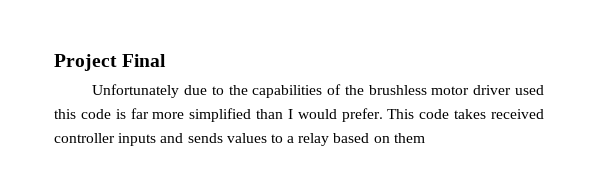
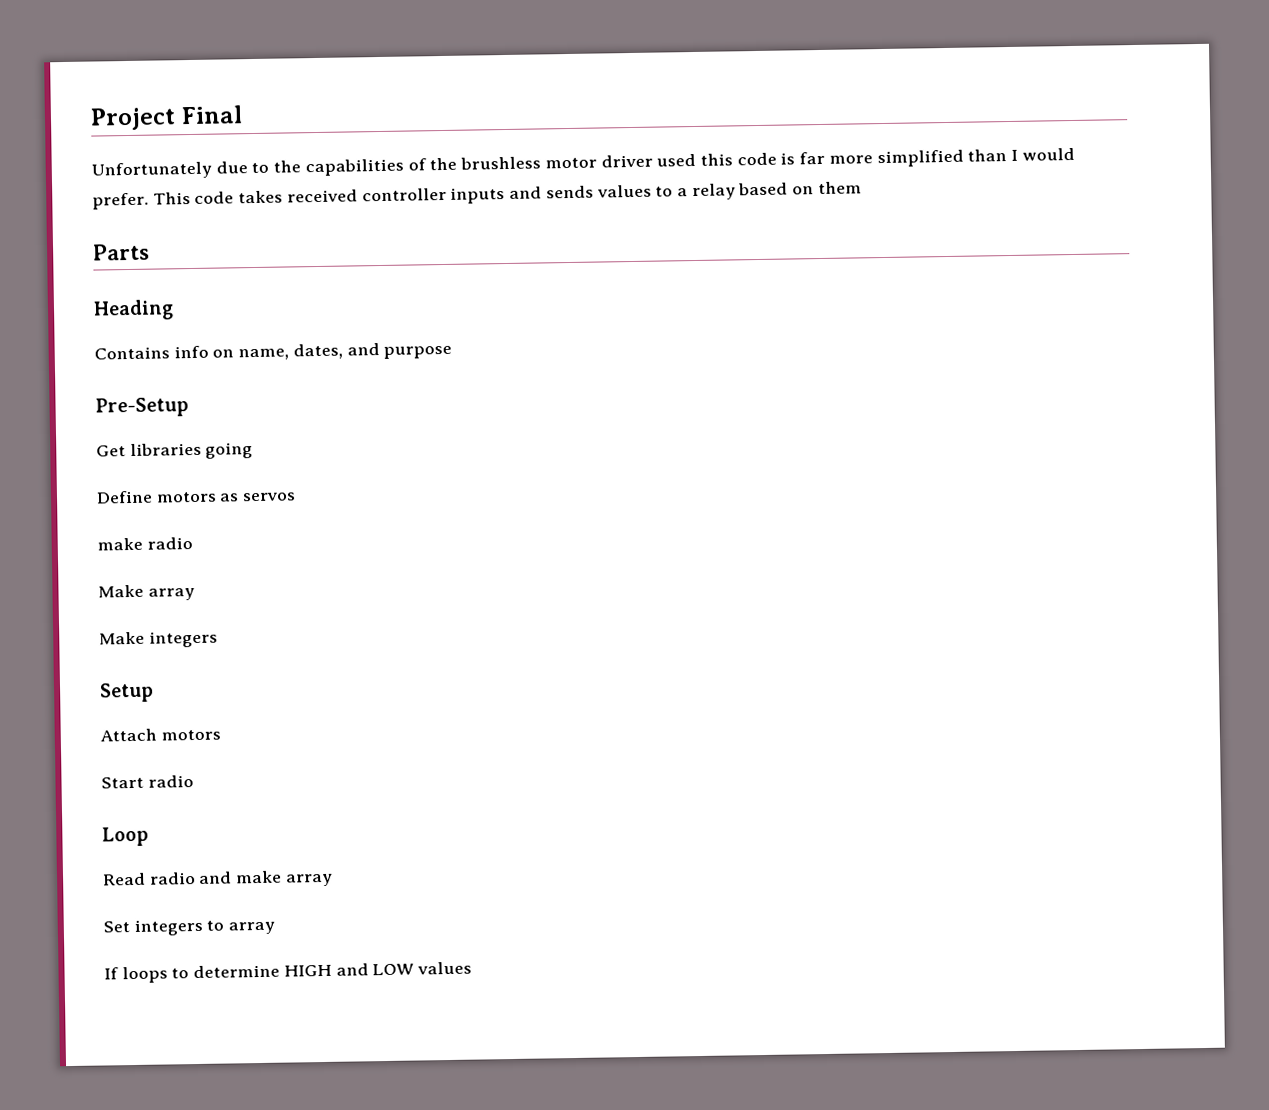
(425, 138) none -> [93,243,150,261] [93,299,174,321] [94,343,453,361] [95,397,189,418] [96,442,254,459] [96,490,297,504] [97,537,193,551] [98,584,195,601] [99,630,218,648] [99,682,154,703] [100,728,221,742] [101,775,194,789] [102,826,149,847] [102,870,333,887] [103,918,276,936] [104,961,473,984] // Parts // Heading // Contains info on name, dates, and purpose // Pre-Setup // Get libraries going // Define motors as servos // make radio // Make array // Make integers // Setup // Attach motors // Start radio // Loop // Read radio and make array // Set integers to array // If loops to determine HIGH and LOW values

